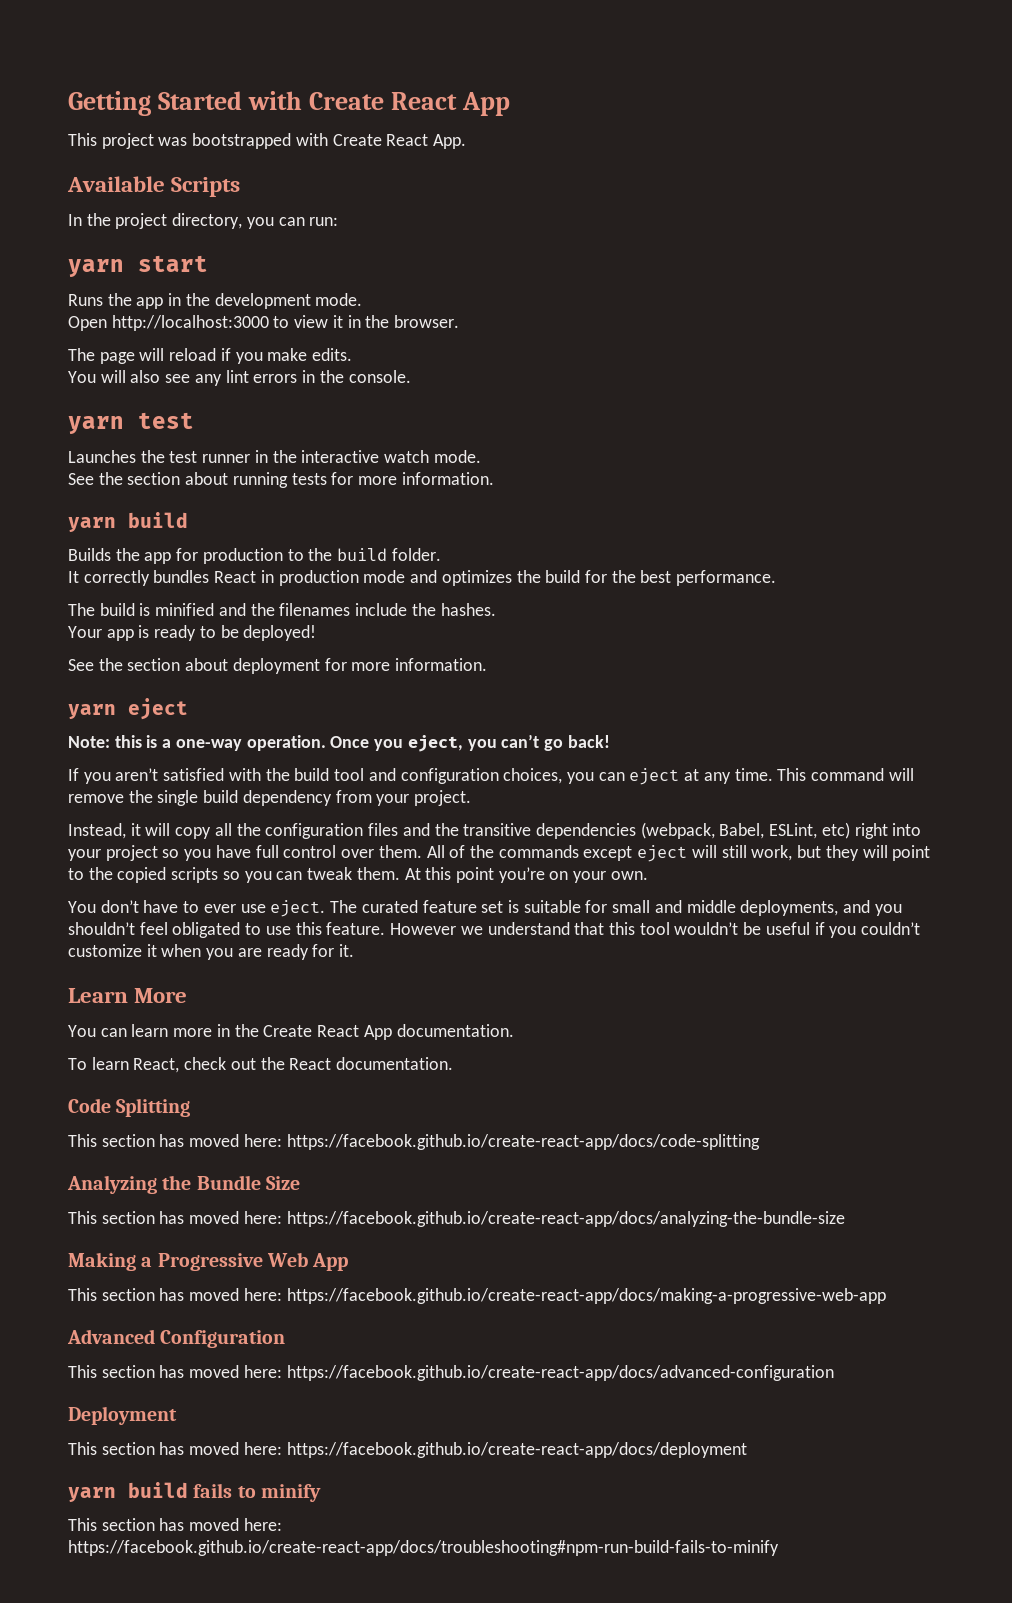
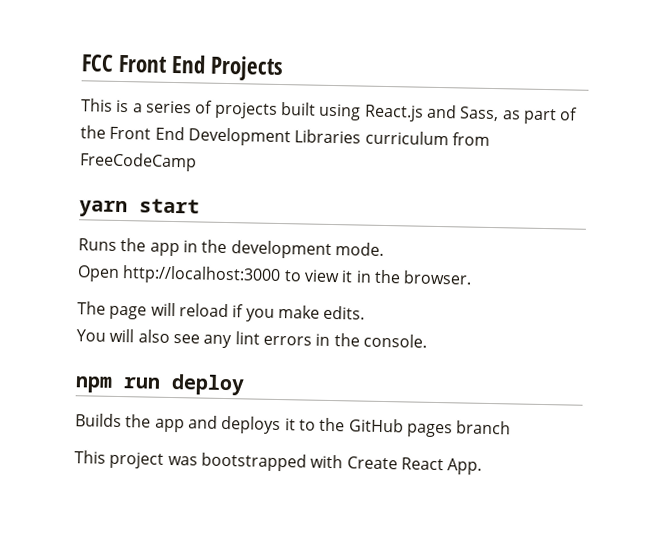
[68,91,511,116] [68,133,467,149] [67,176,241,197] [68,213,339,229] Getting Started with Create React App // This project was bootstrapped with Create React App. // Available Scripts // In the project directory, you can run: -> [81,54,285,82] [81,98,579,125] [80,125,490,147] [79,152,197,172] FCC Front End Projects // This is a series of projects built using React.js and Sass, as part of the Front End Development Libraries curriculum from FreeCodeCamp
[68,412,194,434] [68,450,481,463] [68,472,494,488] [68,512,188,532] [68,548,441,564] [68,570,777,586] [68,603,496,616] [68,625,317,641] [68,658,488,674] [68,698,188,720] [68,734,610,752] [68,768,914,785] [68,790,472,806] [68,822,922,839] [68,845,931,862] [68,867,648,883] [68,900,902,917] [68,922,921,938] [68,944,355,960] [68,988,188,1003] [68,1024,514,1040] [68,1057,454,1073] [68,1098,191,1117] [68,1134,760,1150] [67,1175,300,1194] [68,1211,845,1227] [68,1252,349,1271] [68,1288,886,1304] [67,1329,286,1348] [68,1365,834,1381] [68,1406,177,1425] [68,1442,747,1458] [68,1482,321,1502] [68,1518,282,1531] [68,1540,779,1556] yarn test // Launches the test runner in the interactive watch mode. // See the section about running tests for more information. // yarn build // Builds the app for production to the build folder. // It correctly bundles React in production mode and optimizes the build for the best performance. // The build is minified and the filenames include the hashes. // Your app is ready to be deployed! // See the section about deployment for more information. // yarn eject // Note: this is a one-way operation. Once you eject, you can’t go back! // If you aren’t satisfied with the build tool and configuration choices, you can eject at any time. This command will remove the single build dependency from your project. // Instead, it will copy all the configuration files and the transitive dependencies (webpack, Babel, ESLint, etc) right into your project so you have full control over them. All of the commands except eject will still work, but they will point to the copied scripts so you can tweak them. At this point you’re on your own. // You don’t have to ever use eject. The curated feature set is suitable for small and middle deployments, and you shouldn’t feel obligated to use this feature. However we understand that this tool wouldn’t be useful if you couldn’t customize it when you are ready for it. // Learn More // You can learn more in the Create React App documentation. // To learn React, check out the React documentation. // Code Splitting // This section has moved here: https://facebook.github.io/create-react-app/docs/code-splitting // Analyzing the Bundle Size // This section has moved here: https://facebook.github.io/create-react-app/docs/analyzing-the-bundle-size // Making a Progressive Web App // This section has moved here: https://facebook.github.io/create-react-app/docs/making-a-progressive-web-app // Advanced Configuration // This section has moved here: https://facebook.github.io/create-react-app/docs/advanced-configuration // Deployment // This section has moved here: https://facebook.github.io/create-react-app/docs/deployment // yarn build fails to minify // This section has moved here: https://facebook.github.io/create-react-app/docs/troubleshooting#npm-run-build-fails-to-minify -> [75,374,245,396] [75,413,512,438] [74,450,483,475] npm run deploy // Builds the app and deploys it to the GitHub pages branch // This project was bootstrapped with Create React App.

